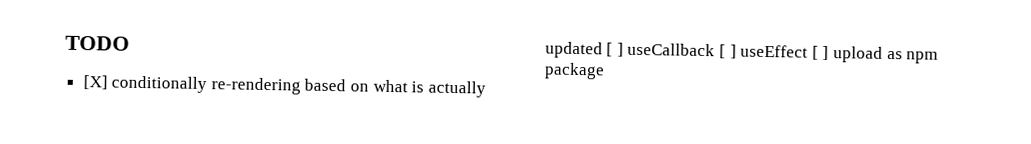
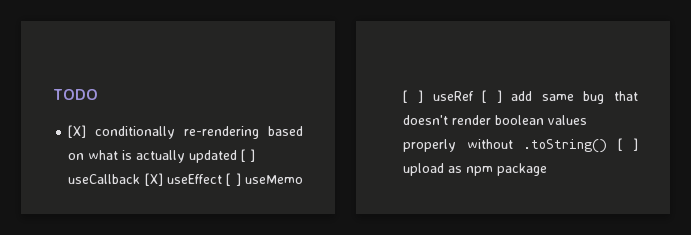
[719,44,809,59] [ ] useEffect -> [144,173,303,186] [403,90,638,104] [403,115,588,125] [403,139,608,153] [X] useEffect [ ] useMemo [ ] useRef [ ] add same bug that doesn't render boolean values properly without .toString()

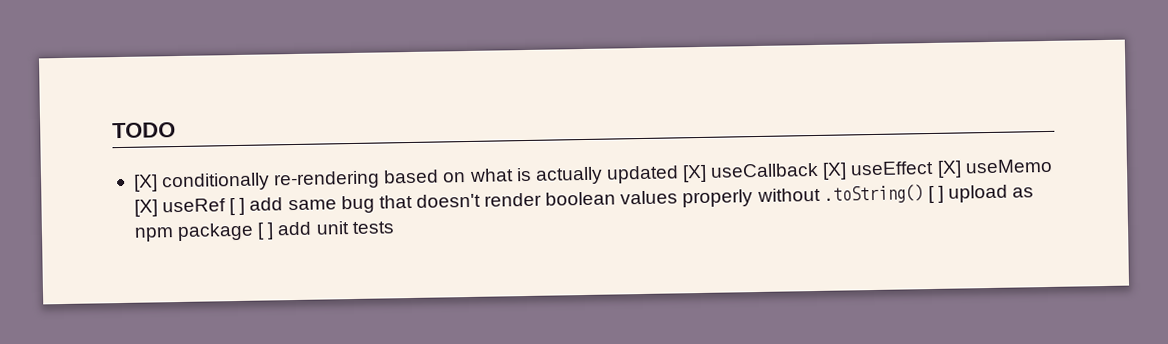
[241,149,256,162] [ ] -> [682,164,708,183] [X]
[226,173,303,186] [403,90,423,103] [ ] useMemo [ ] -> [936,158,1053,178] [133,199,158,217] [X] useMemo [X]
(548, 169) none -> [257,221,395,240] [ ] add unit tests

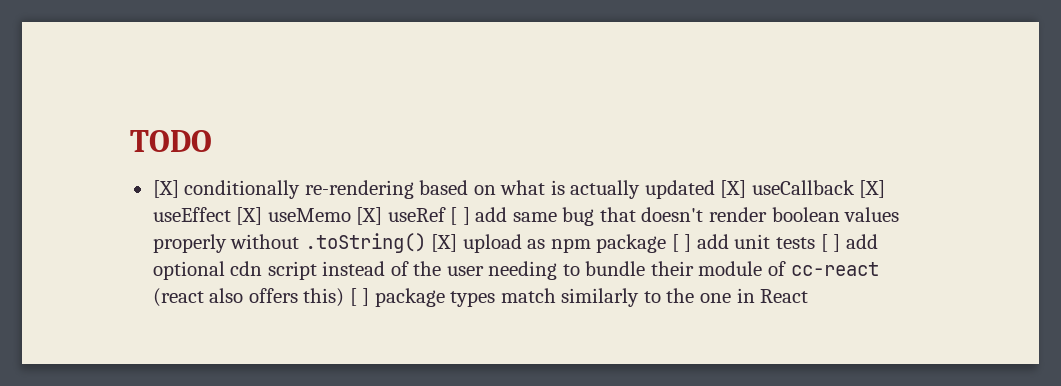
[927,185,944,204] [ ] -> [431,234,458,252] [X]
(395, 228) none -> [820,234,878,252] [152,261,879,280] [152,288,809,307] [ ] add optional cdn script instead of the user needing to bundle their module of cc-react (react also offers this) [ ] package types match similarly to the one in React

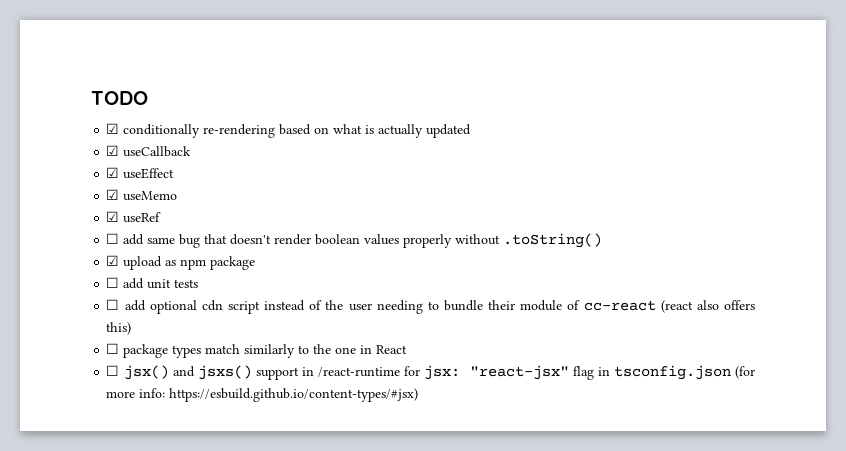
[152,180,179,198] [X] -> [106,123,120,134] ☑
[720,180,747,198] [X] -> [106,145,120,156] // ☑
[859,180,886,198] [X] -> [106,167,120,178] // ☑
[236,207,263,225] [X] -> [106,189,120,200] // ☑
[356,207,383,225] [X] -> [106,211,120,222] // ☑
[450,207,470,225] [ ] -> [106,233,120,244] // ☐
[431,234,458,252] [X] -> [106,255,120,266] // ☑
[671,234,692,252] [ ] -> [106,277,120,288] // ☐
[820,234,841,252] [ ] -> [106,299,120,310] // ☐
[349,288,370,306] [ ] -> [106,343,120,354] // ☐
(809, 296) none -> [106,365,755,380] [106,388,419,402] // ☐ jsx() and jsxs() support in /react-runtime for jsx: "react-jsx" flag in tsconfig.json (for more info: https://esbuild.github.io/content-types/#jsx)

